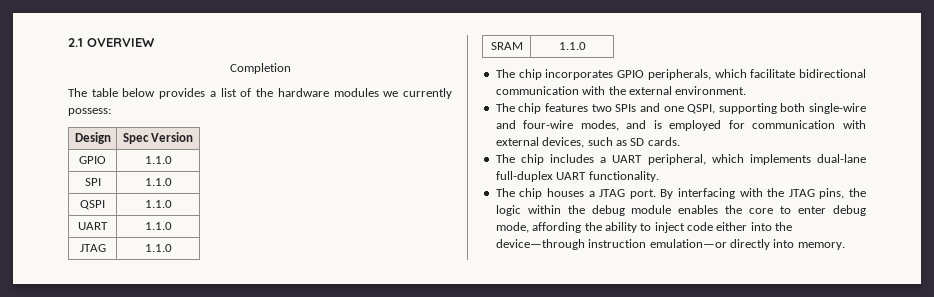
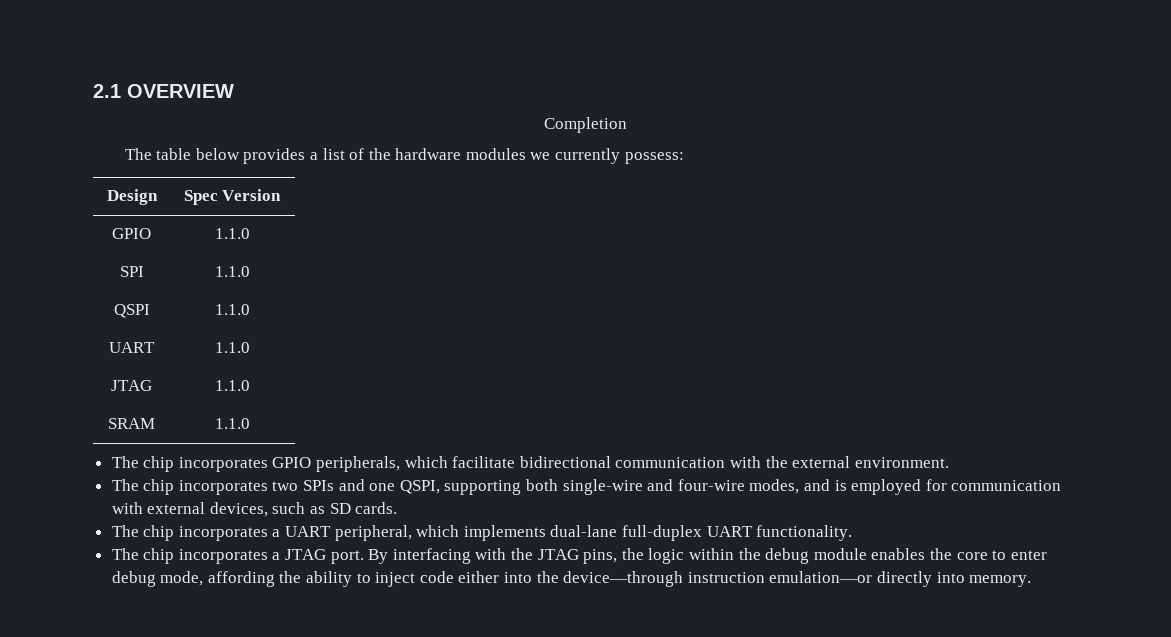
[545,103,588,112] features -> [178,480,268,495] incorporates
[550,154,595,163] includes -> [178,526,268,541] incorporates
[546,188,584,197] houses -> [178,549,268,564] incorporates

